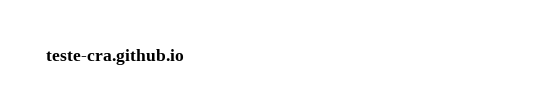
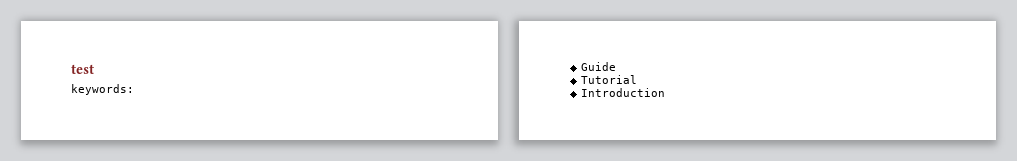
[46,49,184,65] teste-cra.github.io -> [71,64,94,74] [71,84,134,95] [581,62,617,71] [581,75,638,84] [581,88,666,97] test // keywords: // Guide // Tutorial // Introduction

